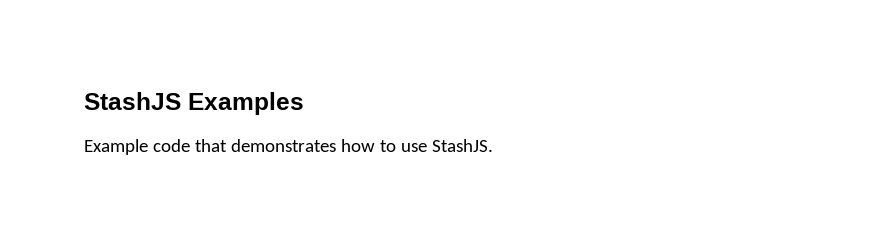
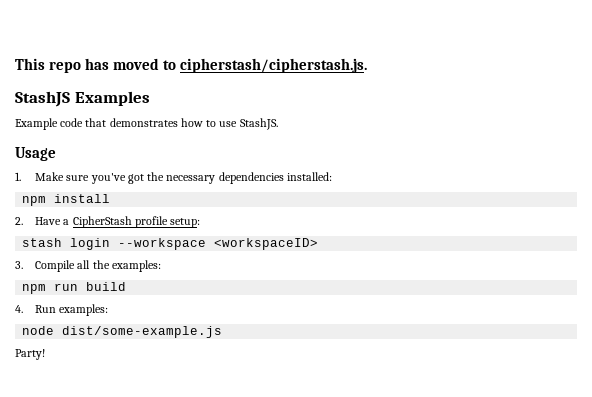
(84, 101) none -> [15,58,368,73] This repo has moved to cipherstash/cipherstash.js. //
(493, 145) none -> [15,147,56,161] [15,172,332,184] [22,194,111,206] [15,216,201,228] [22,238,319,250] [15,260,161,272] [22,282,127,294] [15,304,109,316] [22,326,223,338] [15,349,45,360] // Usage // 1. Make sure you've got the necessary dependencies installed: // npm install // 2. Have a CipherStash profile setup: // stash login --workspace <workspaceID> // 3. Compile all the examples: // npm run build // 4. Run examples: // node dist/some-example.js // Party!

